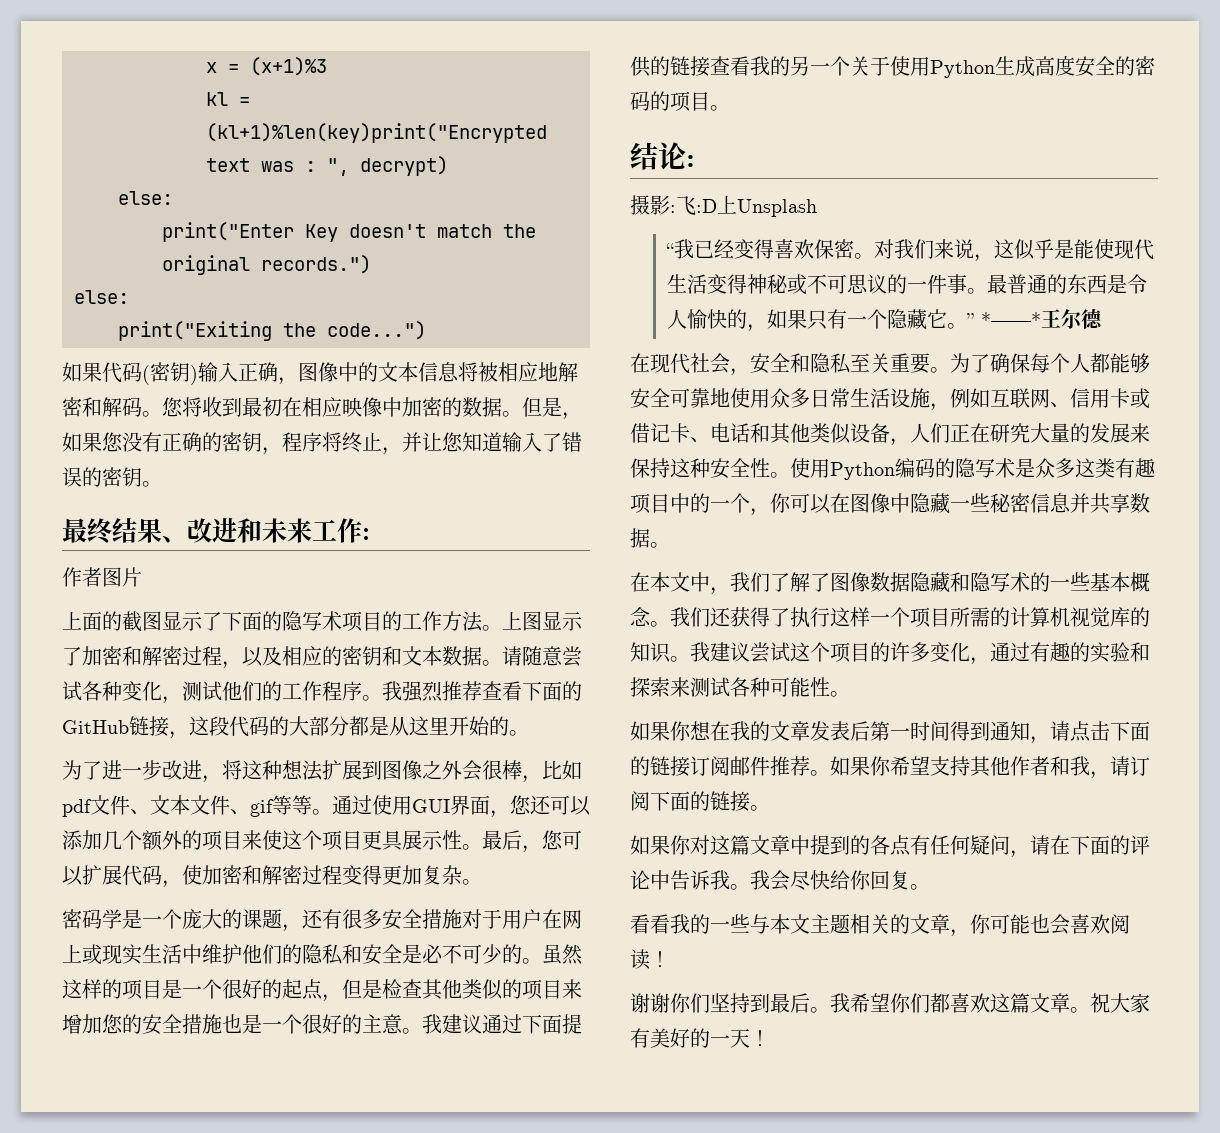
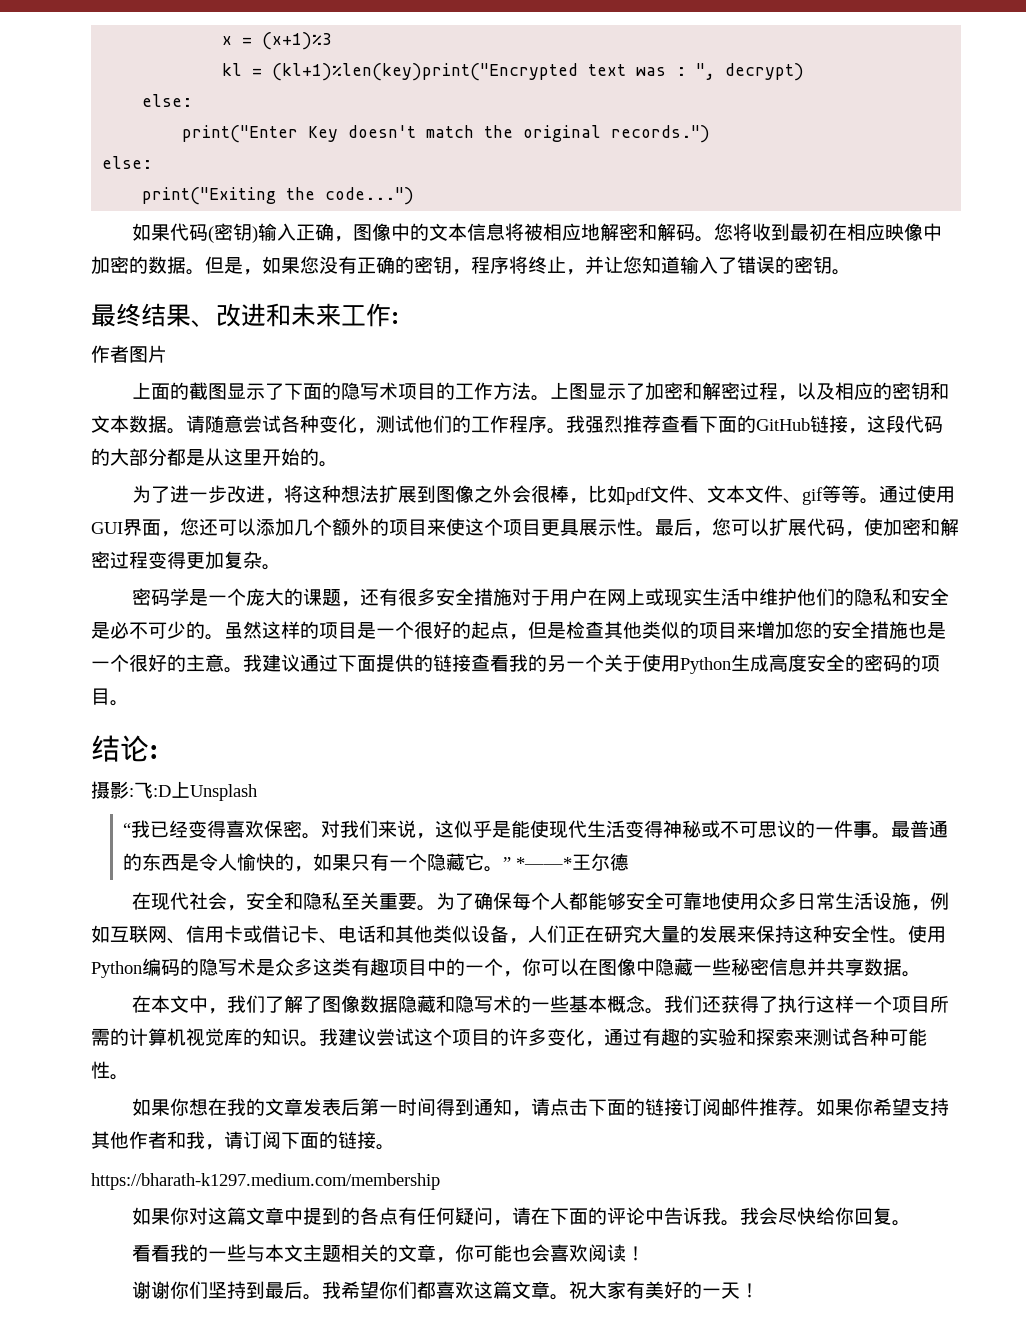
(770, 808) none -> [91,1173,440,1190] // https://bharath-k1297.medium.com/membership

